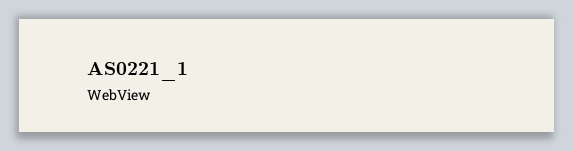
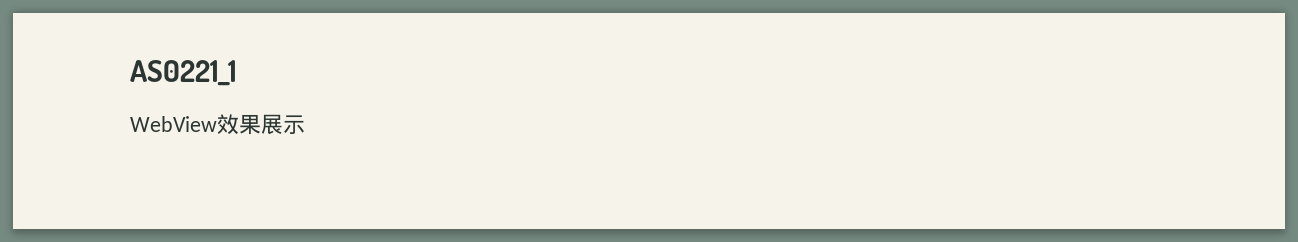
(151, 95) none -> [217,114,305,135] 效果展示

